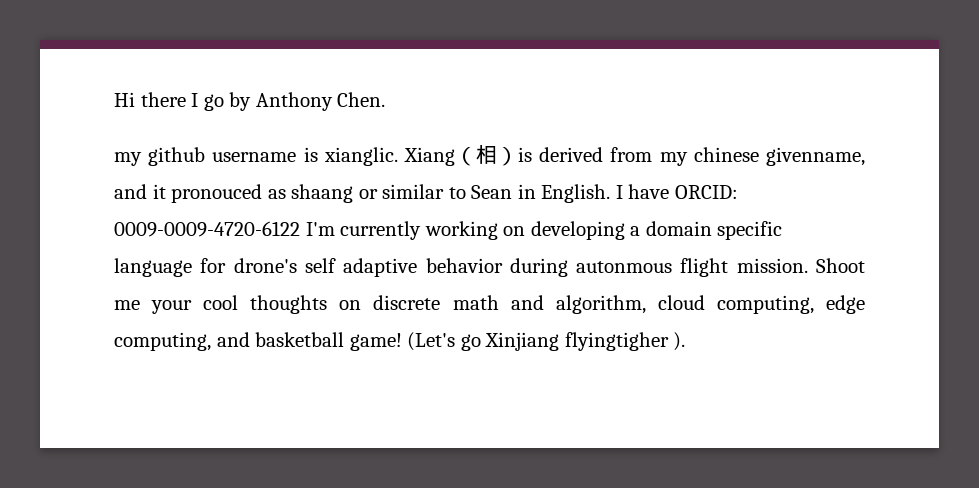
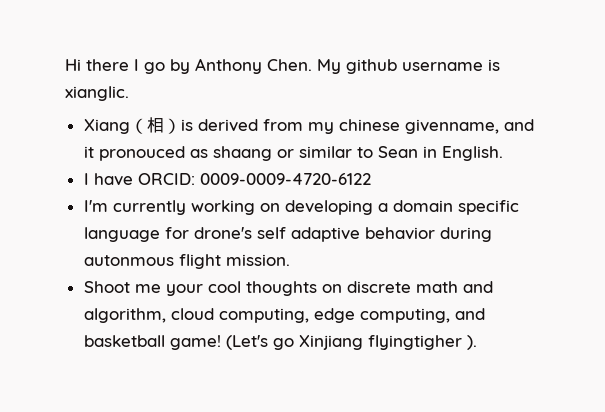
[114,152,142,166] // my -> [317,59,341,74] My
(398, 156) none -> (129, 93) //
(611, 193) none -> (503, 153) //
(300, 229) none -> (371, 179) //
(808, 265) none -> (290, 260) //

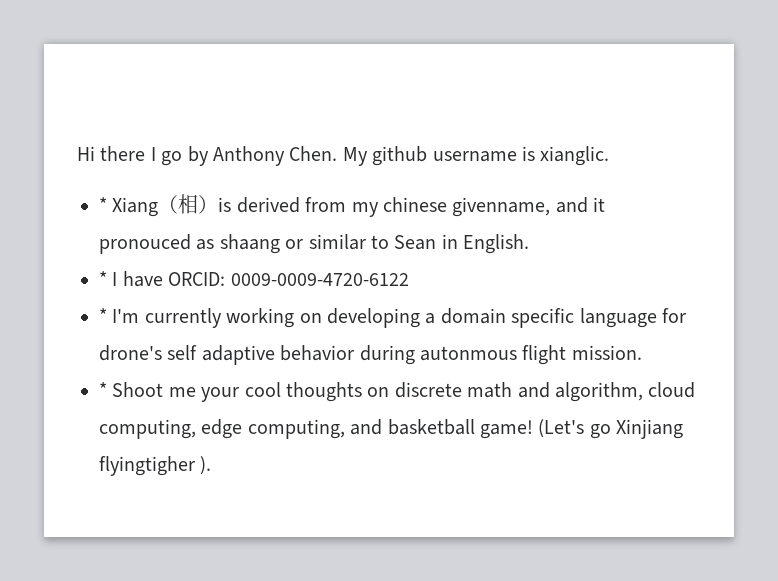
(129, 93) none -> [99,197,107,212] *
(503, 153) none -> [99,271,107,286] *
(371, 179) none -> [99,308,107,323] *
(290, 260) none -> [99,382,107,397] *

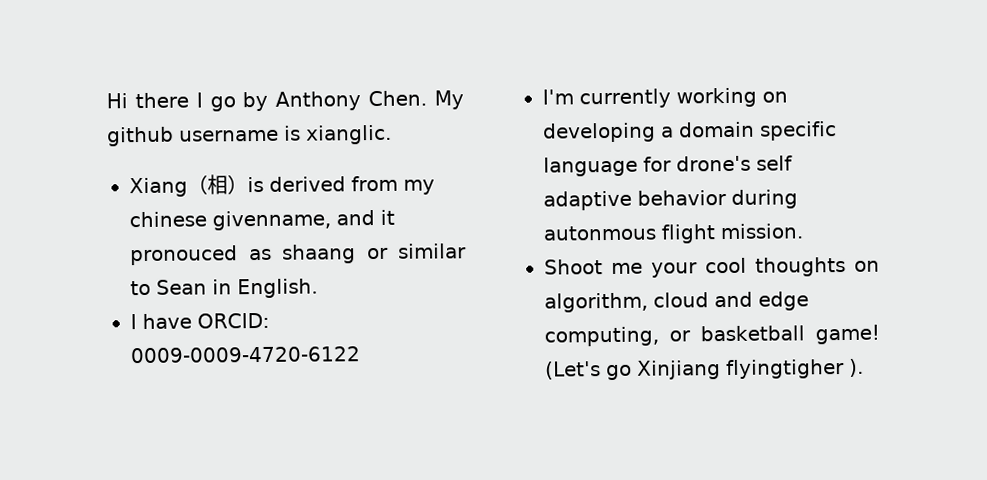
[99,197,107,212] * -> (392, 134) none
[99,271,107,286] * -> (318, 288) none
[99,308,107,323] * -> (361, 355) none
[99,382,107,397] * -> (803, 231) none
[394,382,550,398] discrete math and -> (880, 266) none
[99,419,196,439] computing, -> [714,291,753,308] and
[350,419,383,435] and -> [669,330,692,342] or

